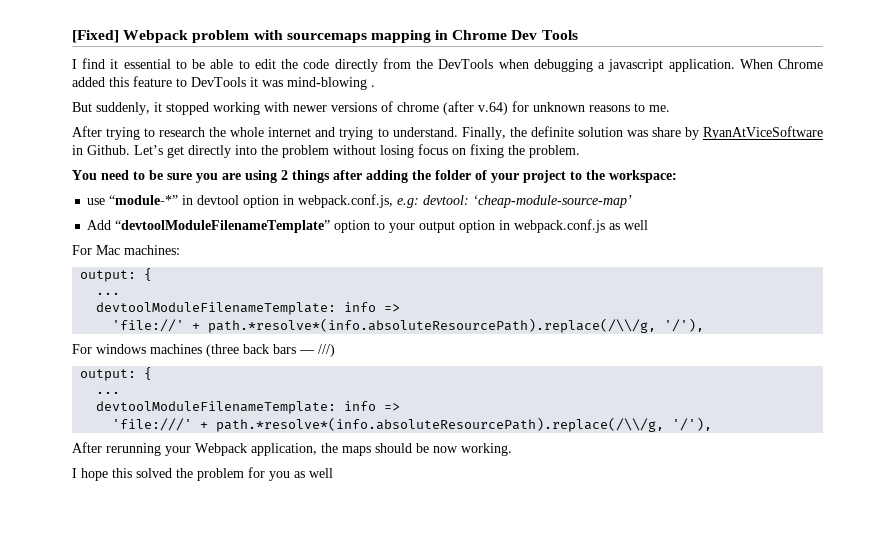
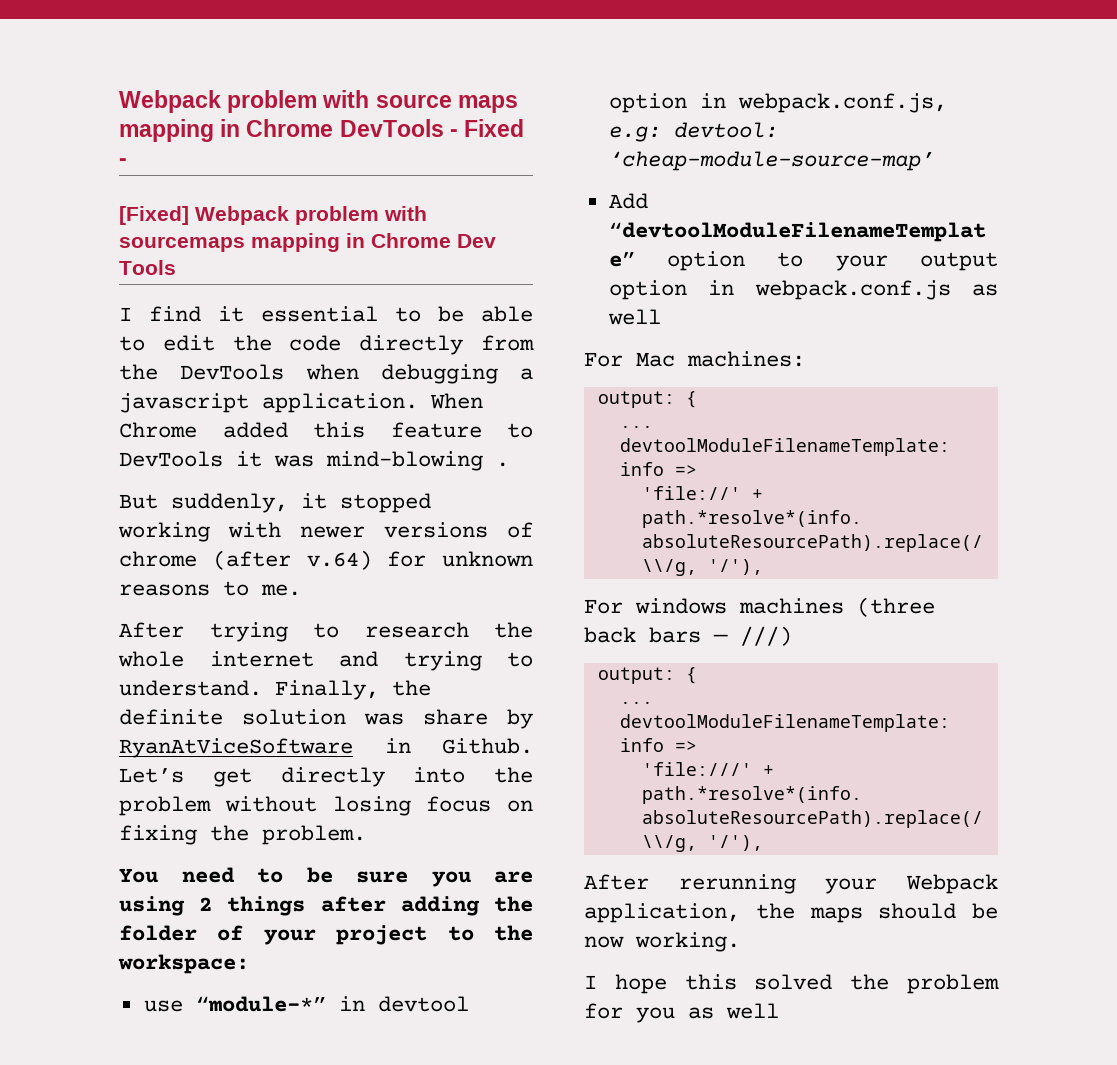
(72, 36) none -> [119,90,518,113] [119,119,525,142] [119,158,127,166] Webpack problem with source maps mapping in Chrome DevTools - Fixed - //

